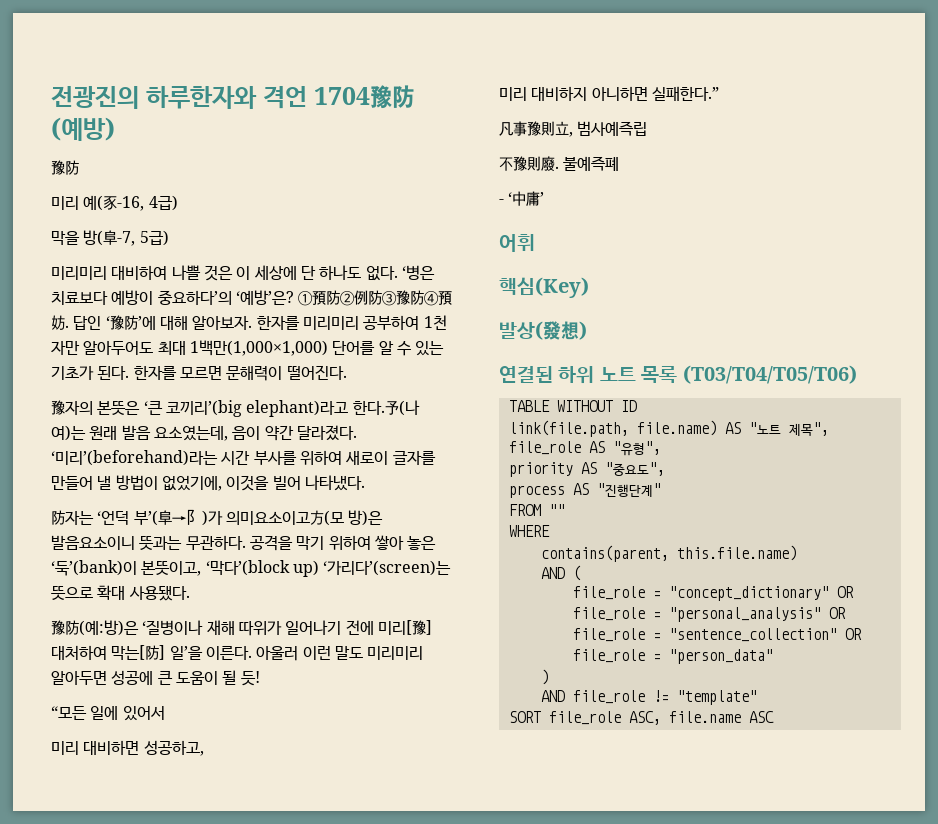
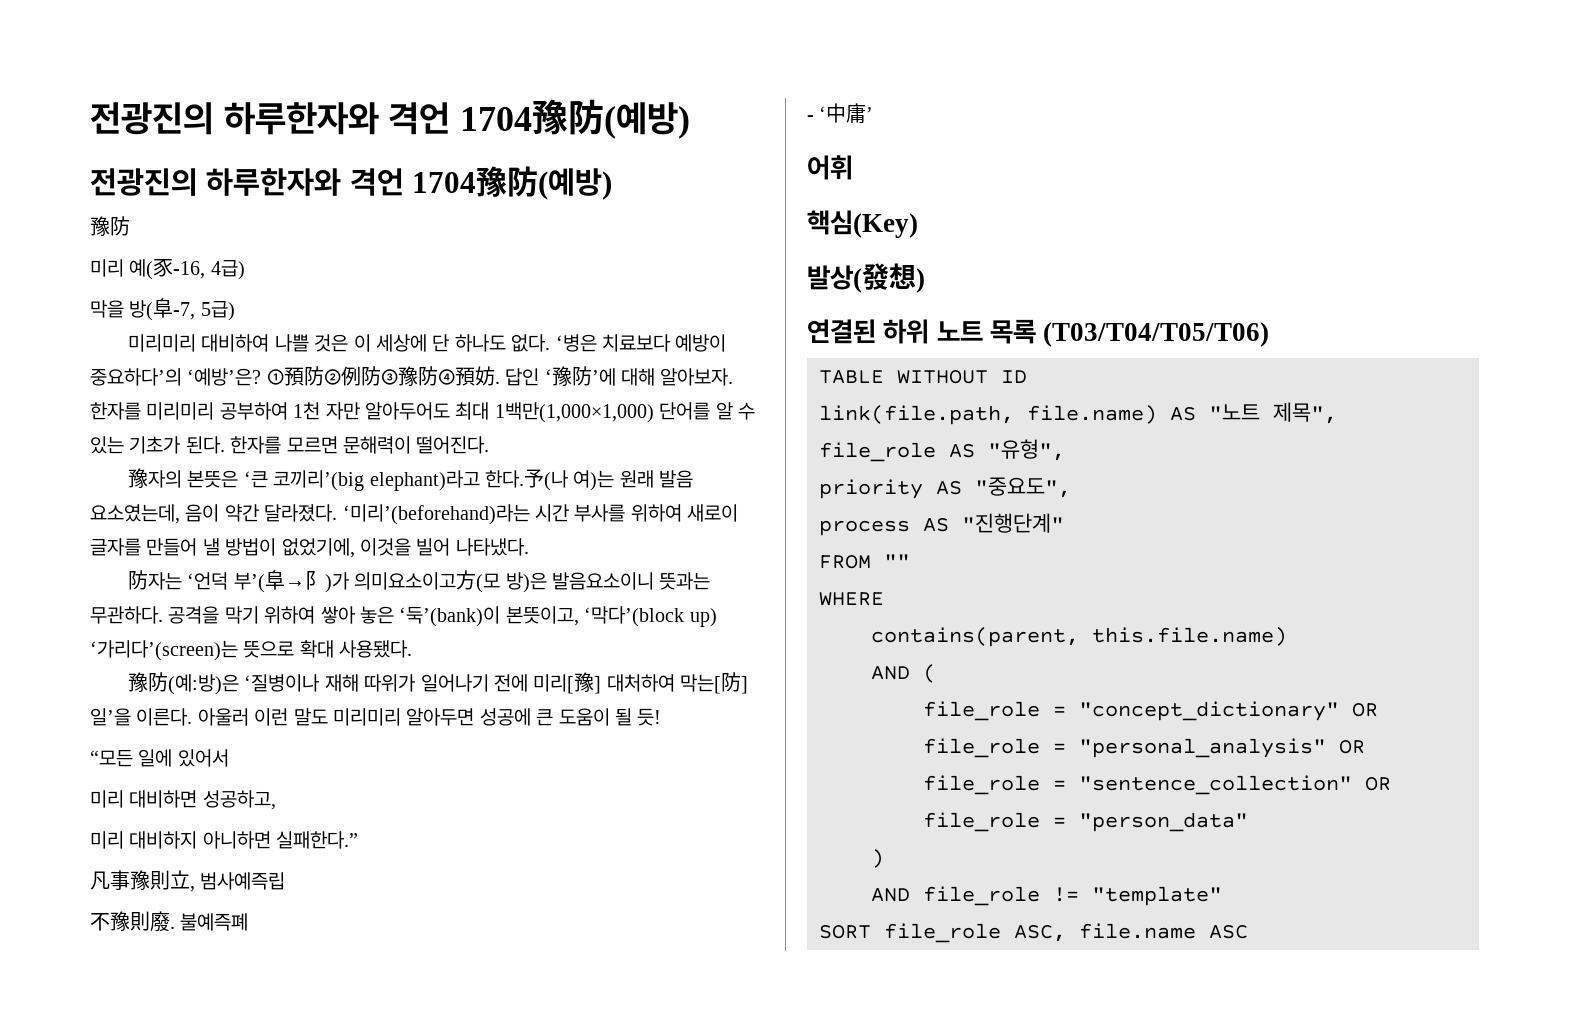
[51,85,414,109] [51,117,115,141] 전광진의 하루한자와 격언 1704豫防(예방) -> [90,99,691,139] [90,166,613,200] 전광진의 하루한자와 격언 1704豫防(예방) // 전광진의 하루한자와 격언 1704豫防(예방)

